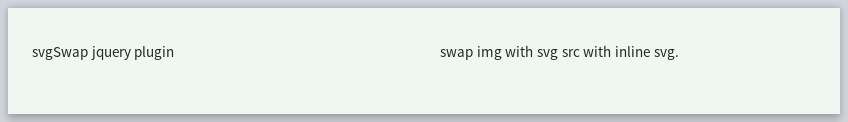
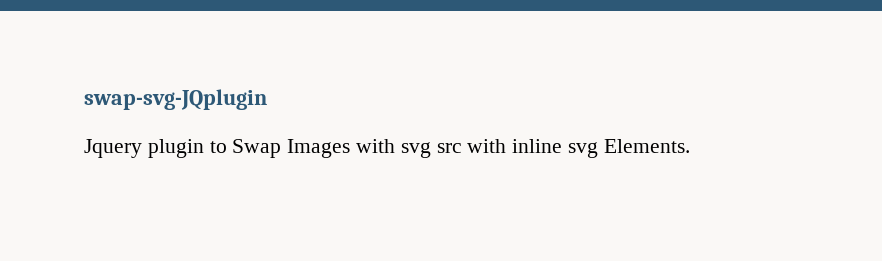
[32,46,131,60] svgSwap jquery -> [84,89,267,110] [84,139,142,158] swap-svg-JQplugin // Jquery
[440,46,502,60] // swap img -> [209,139,351,158] to Swap Images
[653,49,679,60] svg. -> [568,139,690,158] svg Elements.

